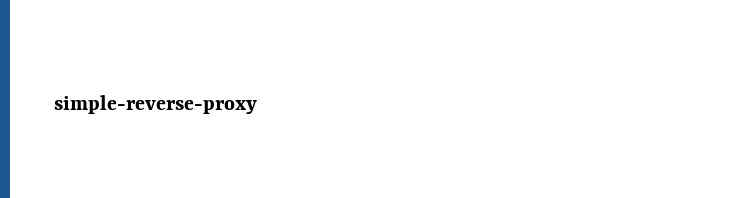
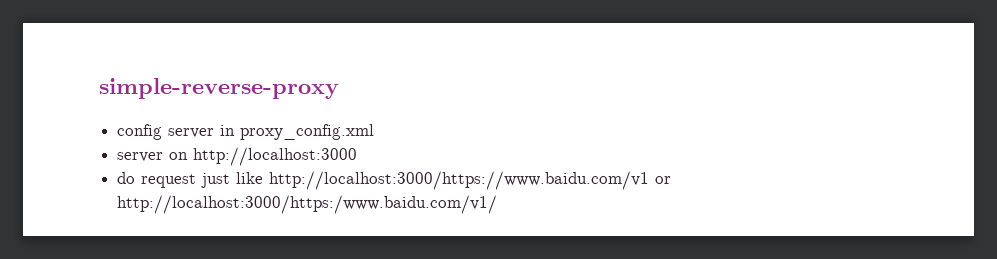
(257, 104) none -> [117,124,375,140] [117,147,358,166] [117,171,672,190] [117,195,498,214] // config server in proxy_config.xml // server on http://localhost:3000 // do request just like http://localhost:3000/https://www.baidu.com/v1 or http://localhost:3000/https:/www.baidu.com/v1/

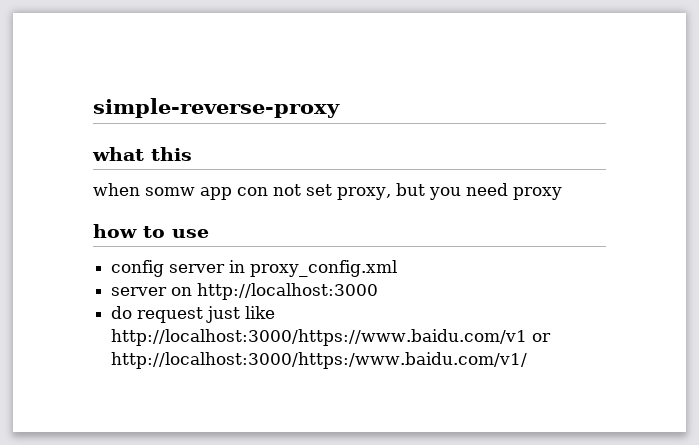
(339, 88) none -> [92,147,192,161] [93,183,562,200] [93,224,209,238] // what this // when somw app con not set proxy, but you need proxy // how to use

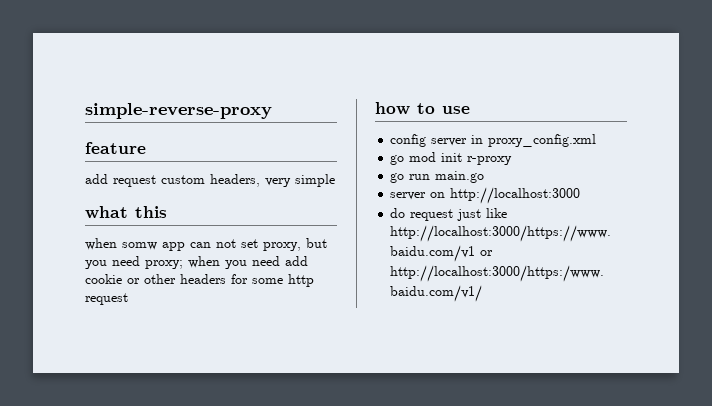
(340, 108) none -> [85,142,146,154] [85,174,335,187] // feature // add request custom headers, very simple
[237,187,268,196] con -> [190,242,211,248] can
[512,187,562,200] proxy -> [145,256,308,269] [85,274,314,287] [85,293,128,305] proxy; when you need add cookie or other headers for some http request
(398, 268) none -> [390,152,513,165] [390,171,485,183] // go mod init r-proxy // go run main.go

